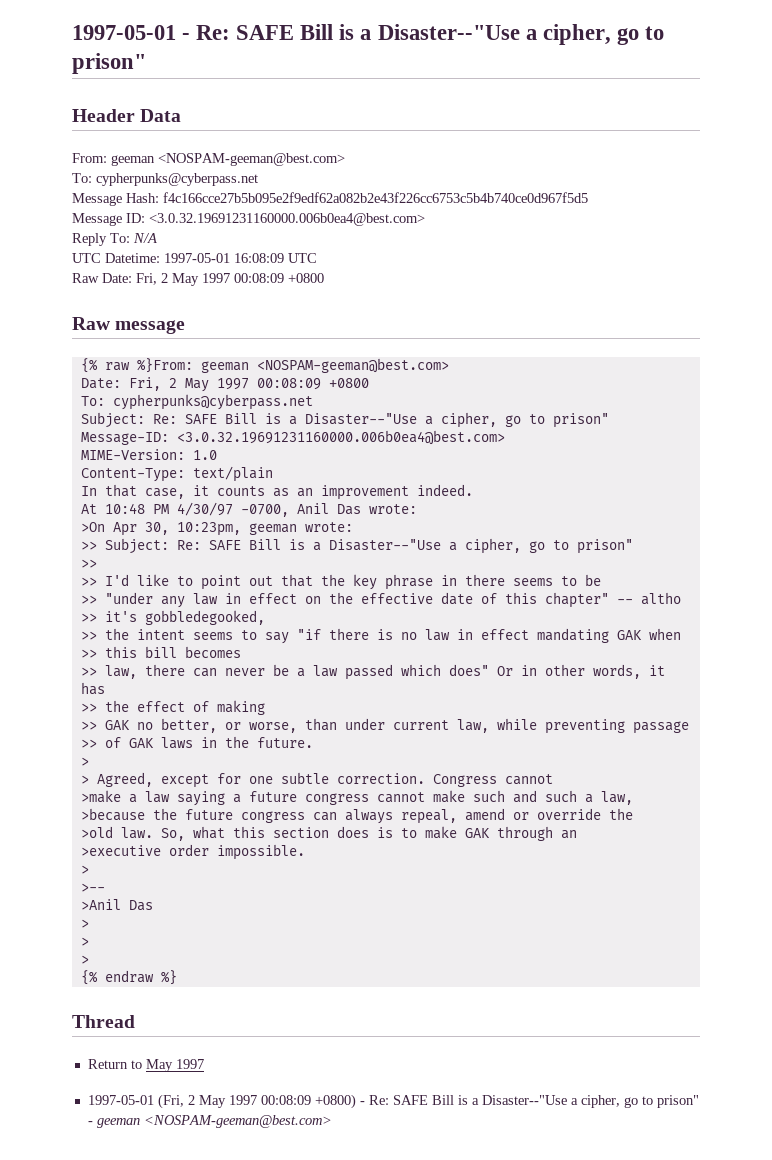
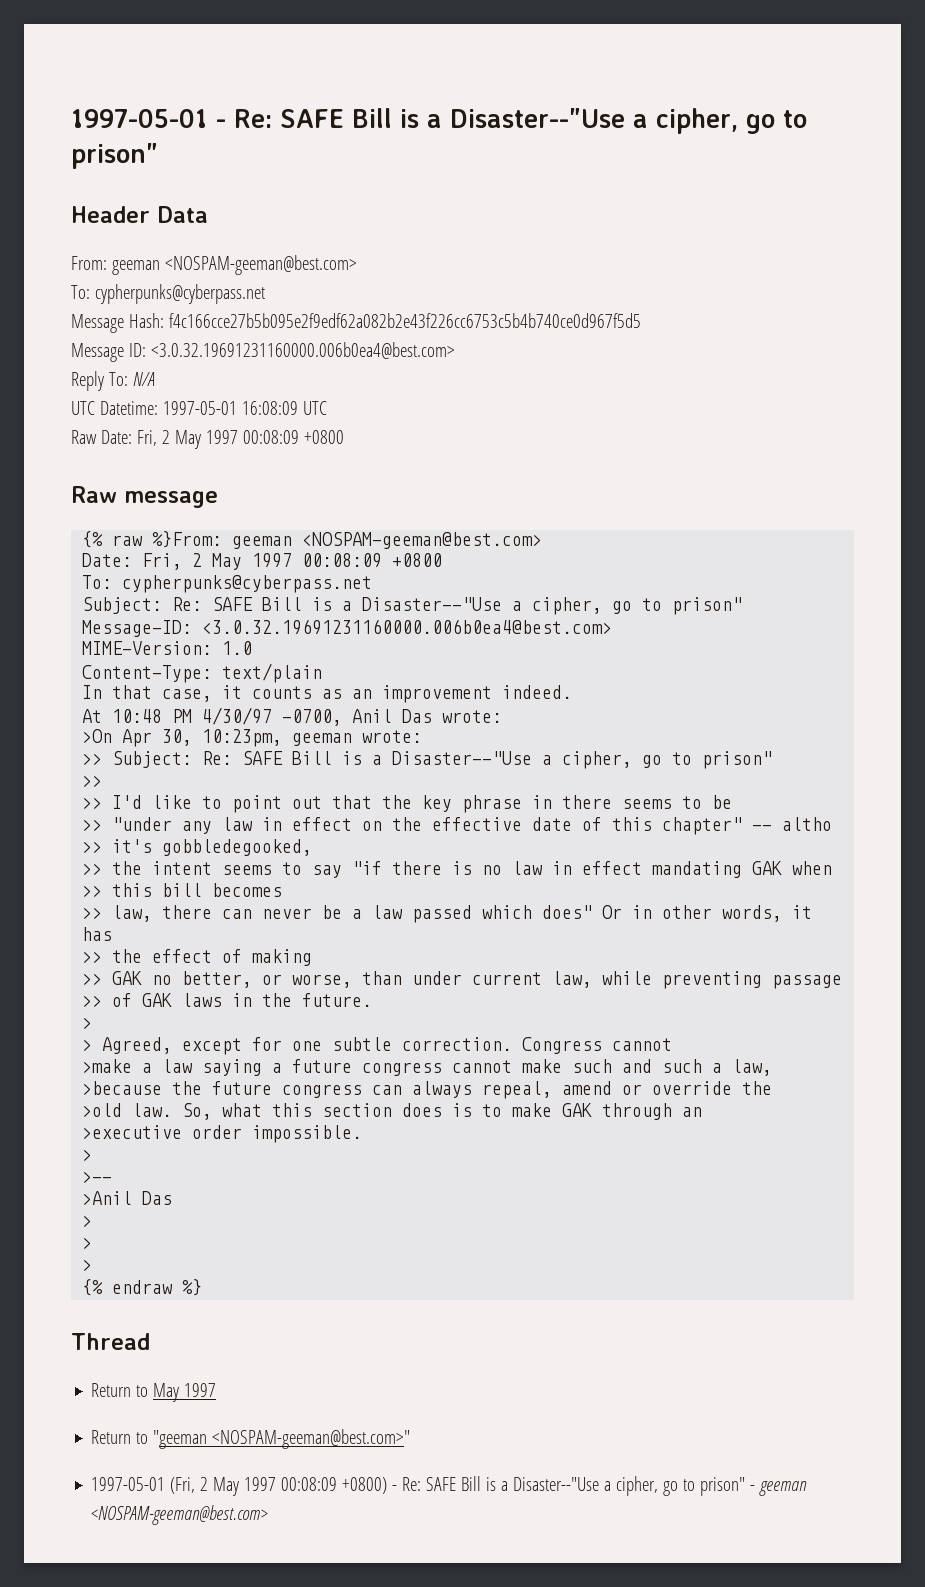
(204, 1064) none -> [91,1429,411,1449] // Return to "geeman <NOSPAM-geeman@best.com>"

